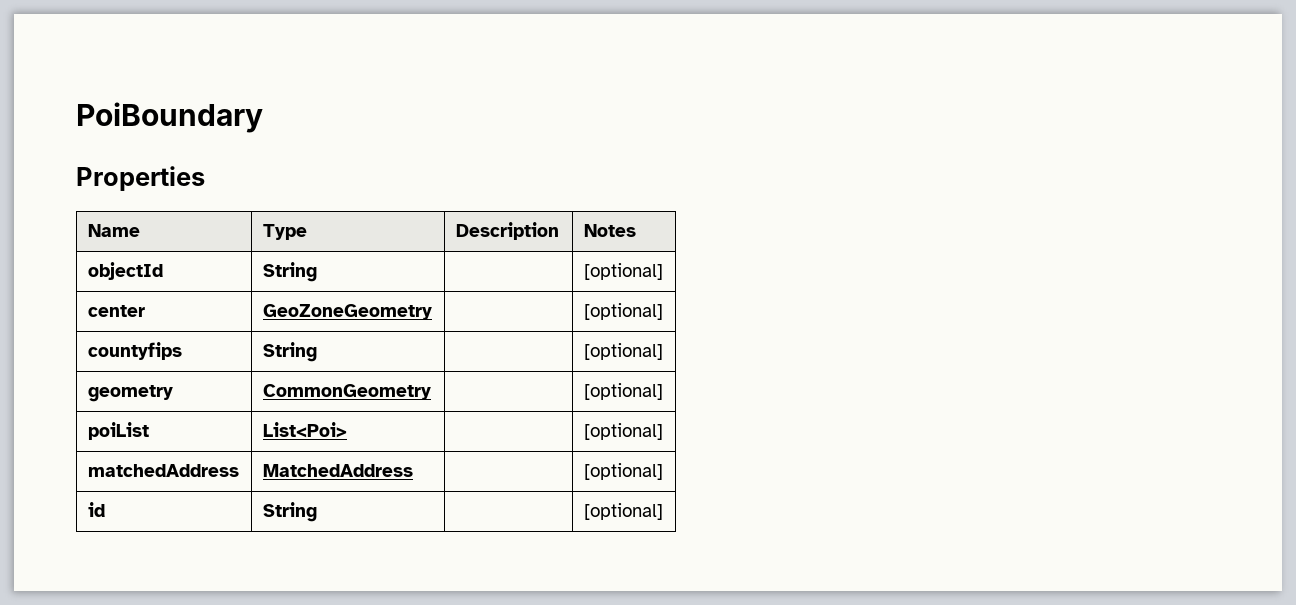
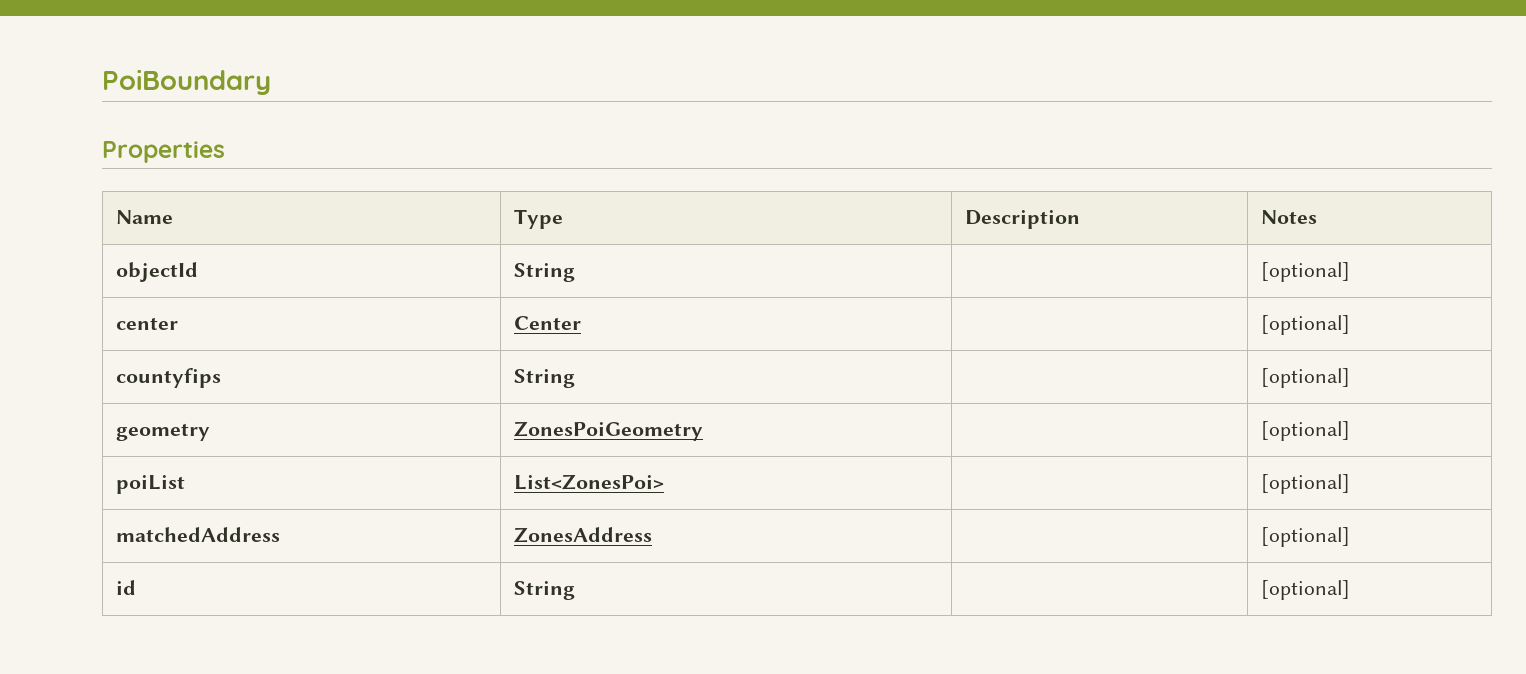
[262,304,432,320] GeoZoneGeometry -> [513,316,581,330] Center
[262,384,431,400] CommonGeometry -> [513,421,703,441] ZonesPoiGeometry
[262,422,347,438] List<Poi> -> [513,474,664,490] List<ZonesPoi>
[262,464,413,477] MatchedAddress -> [513,527,652,543] ZonesAddress

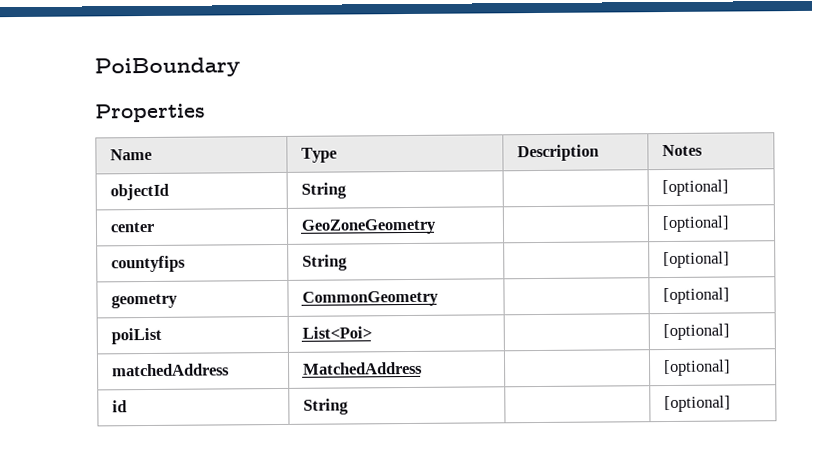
[513,316,581,330] Center -> [300,218,437,235] GeoZoneGeometry
[513,421,703,441] ZonesPoiGeometry -> [301,290,439,307] CommonGeometry
[513,474,664,490] List<ZonesPoi> -> [301,326,372,339] List<Poi>
[513,527,652,543] ZonesAddress -> [302,361,423,375] MatchedAddress

